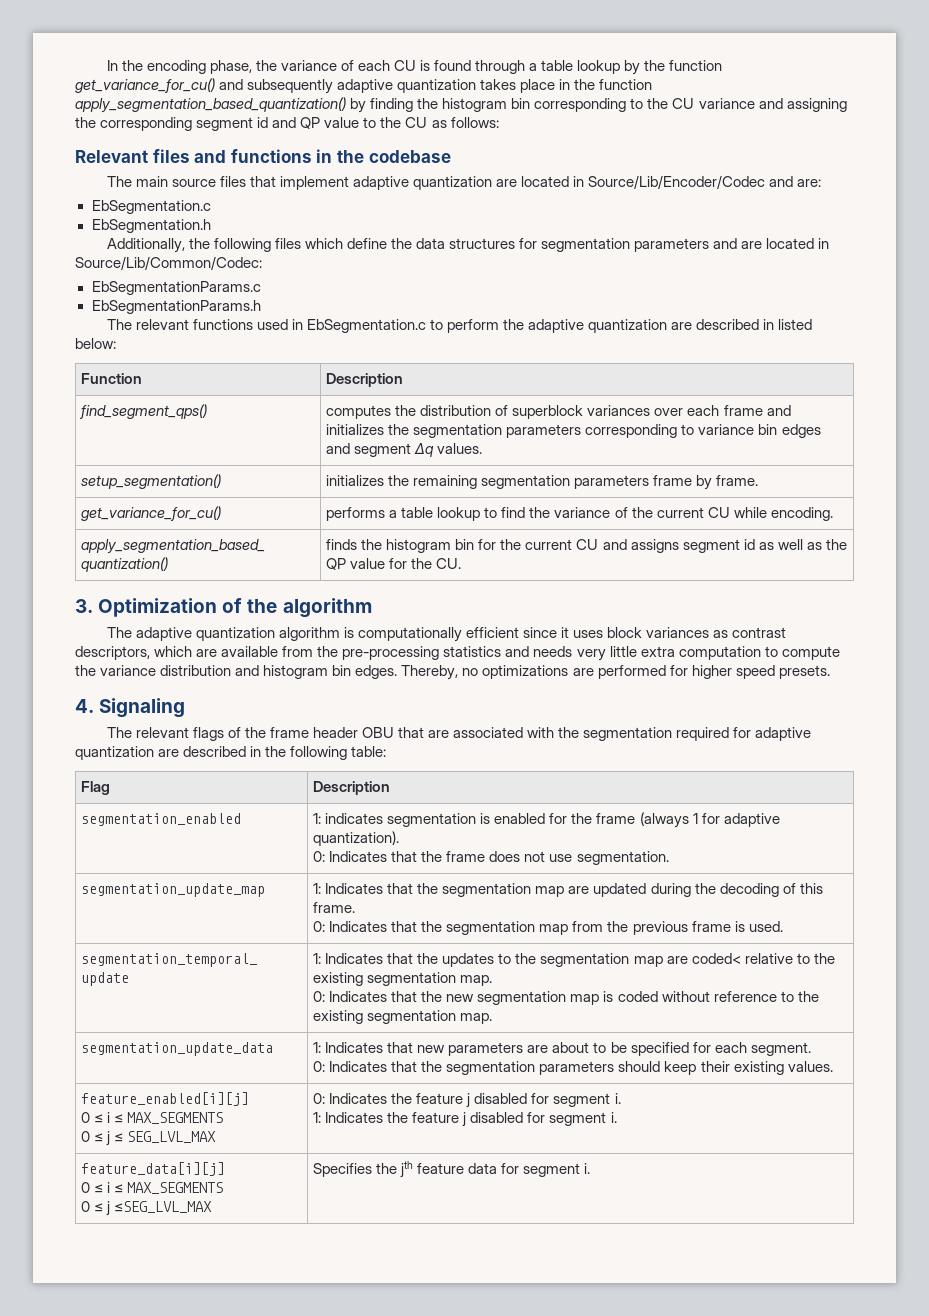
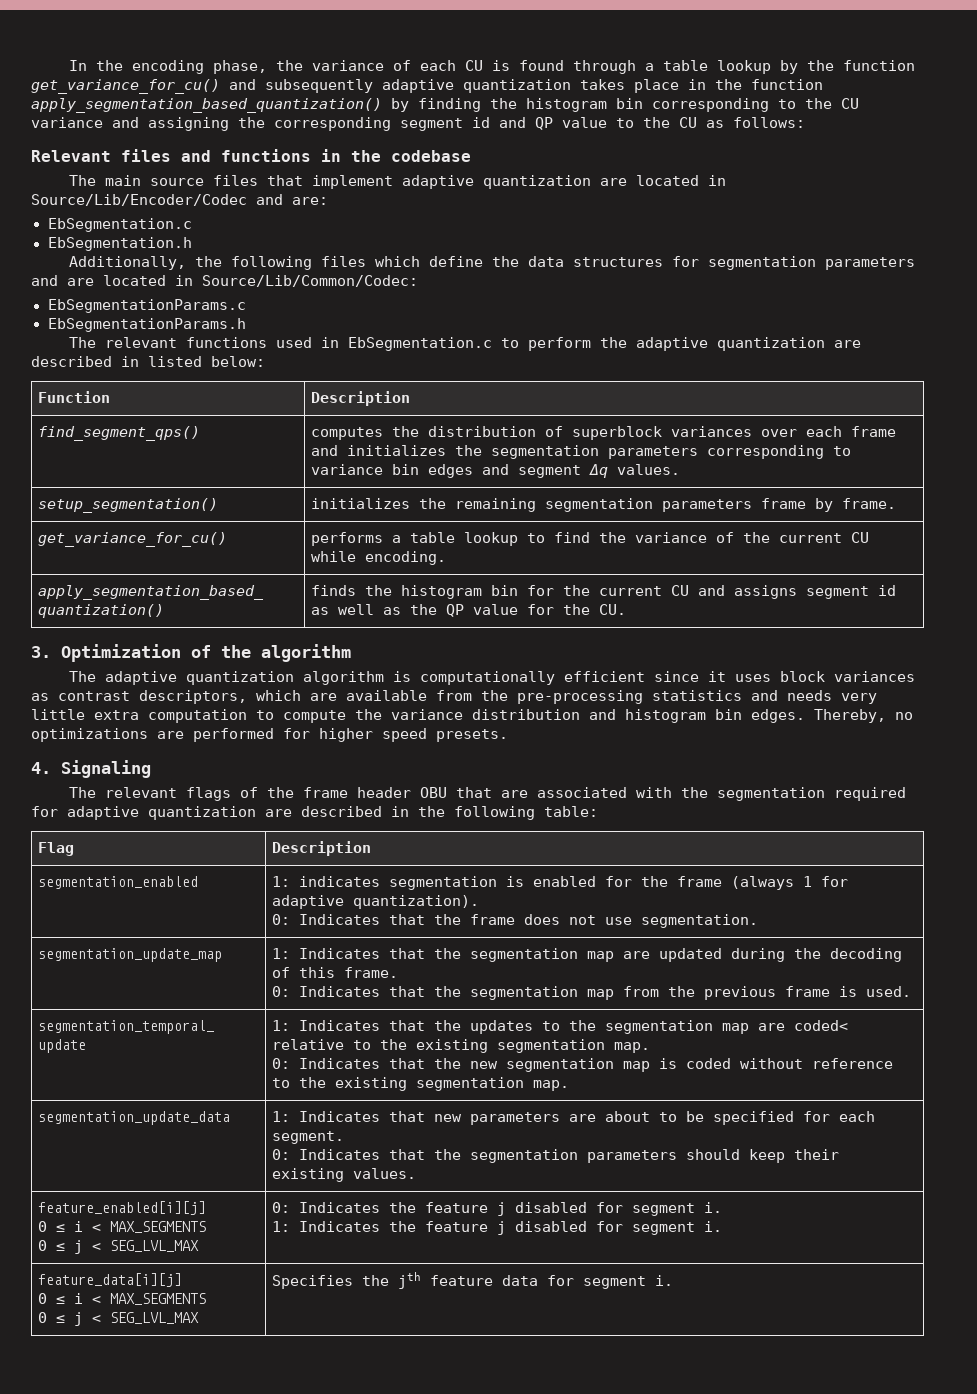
[114,1112,224,1124] [81,1131,124,1146] ≤ MAX_SEGMENTS // 0 ≤ j ≤ -> [92,1221,207,1233] [38,1240,102,1254] < MAX_SEGMENTS // 0 ≤ j <
[114,1182,224,1194] [81,1201,213,1216] ≤ MAX_SEGMENTS // 0 ≤ j ≤SEG_LVL_MAX -> [92,1293,207,1305] [38,1312,200,1326] < MAX_SEGMENTS // 0 ≤ j < SEG_LVL_MAX

